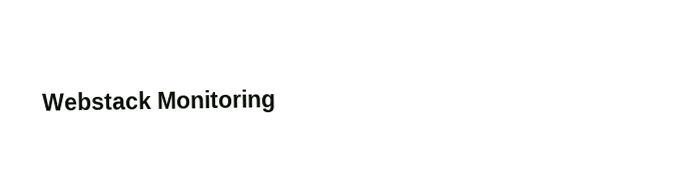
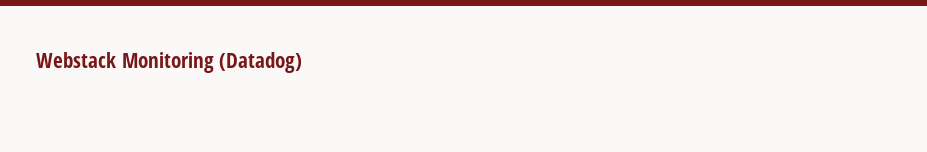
(277, 101) none -> [219,52,303,73] (Datadog)

